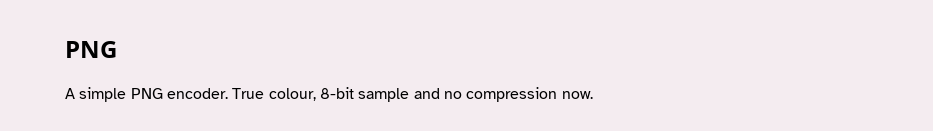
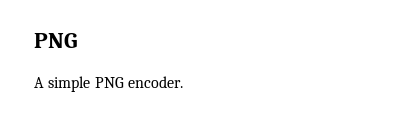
[232,87,593,102] True colour, 8-bit sample and no compression now. -> (183, 82) none

